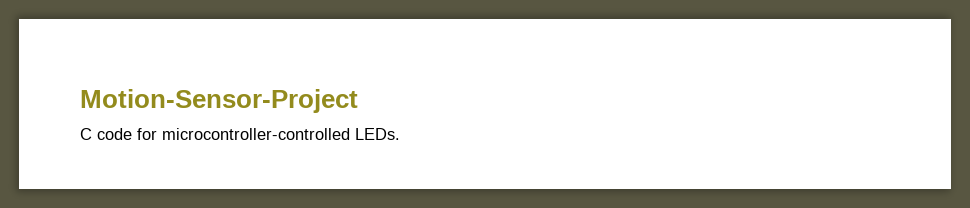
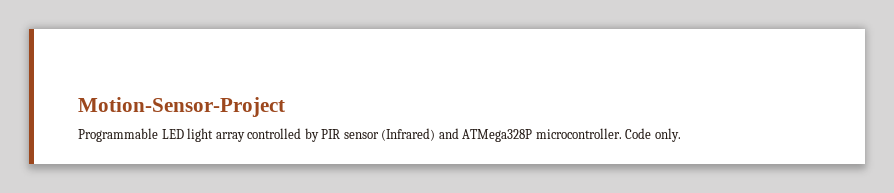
[80,128,400,140] C code for microcontroller-controlled LEDs. -> [78,128,681,142] Programmable LED light array controlled by PIR sensor (Infrared) and ATMega328P microcontroller. Code only.

